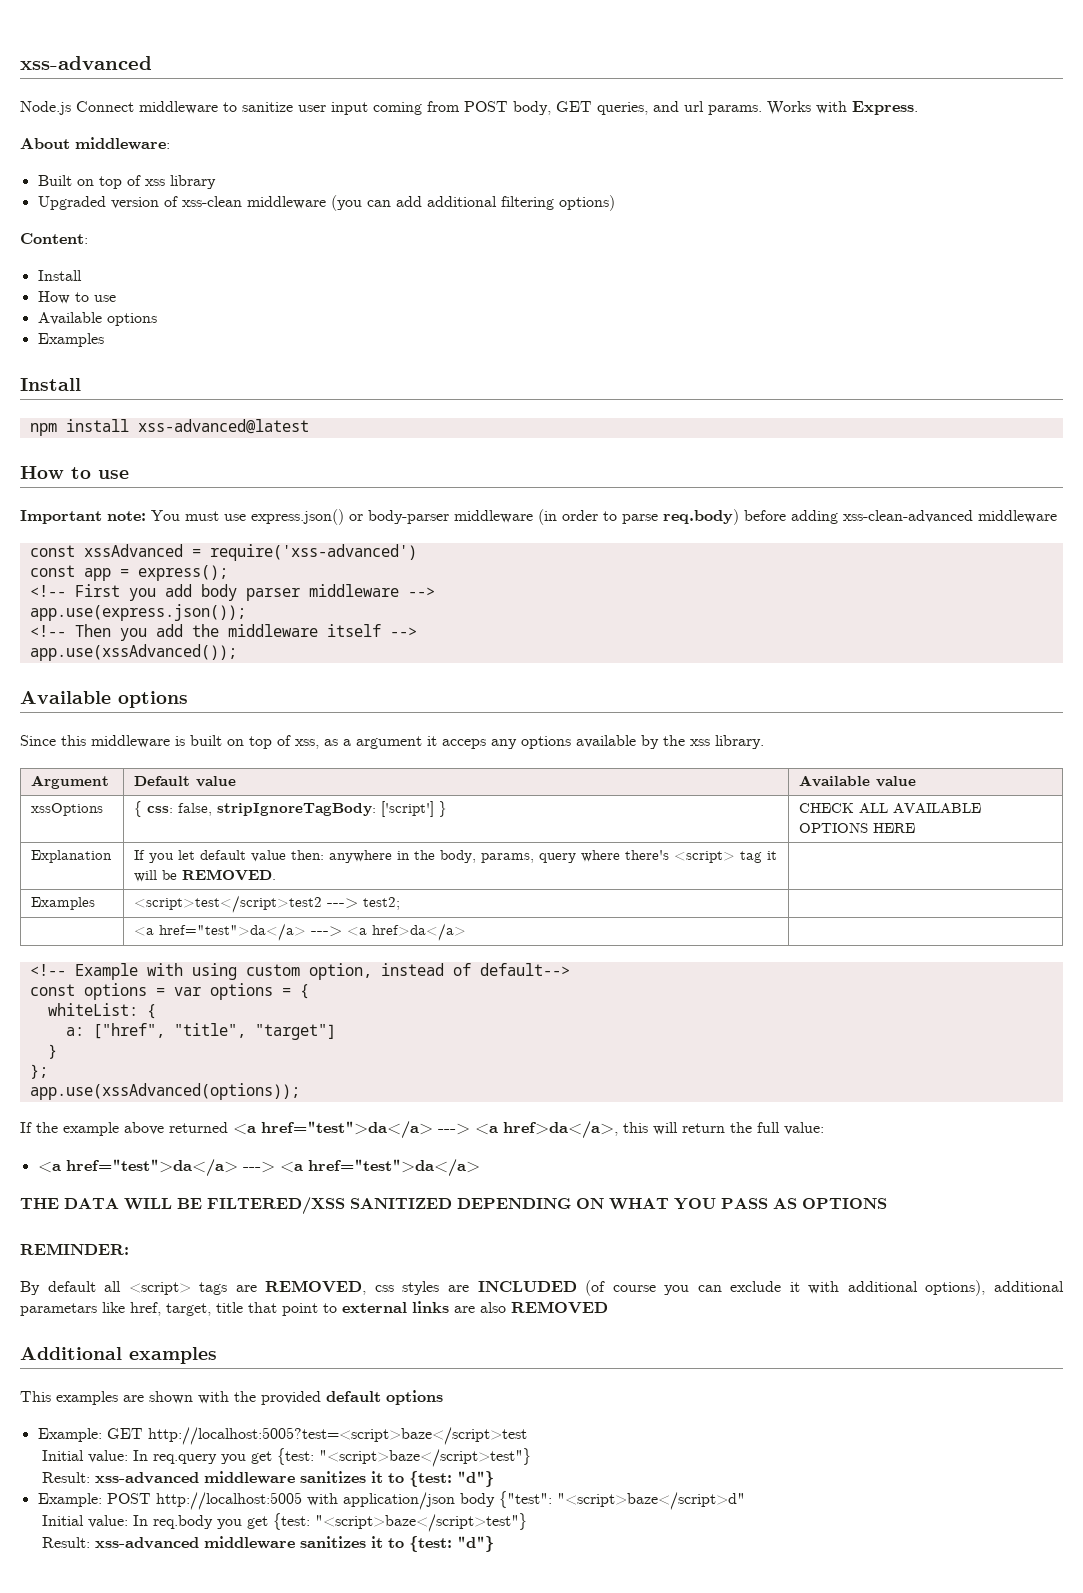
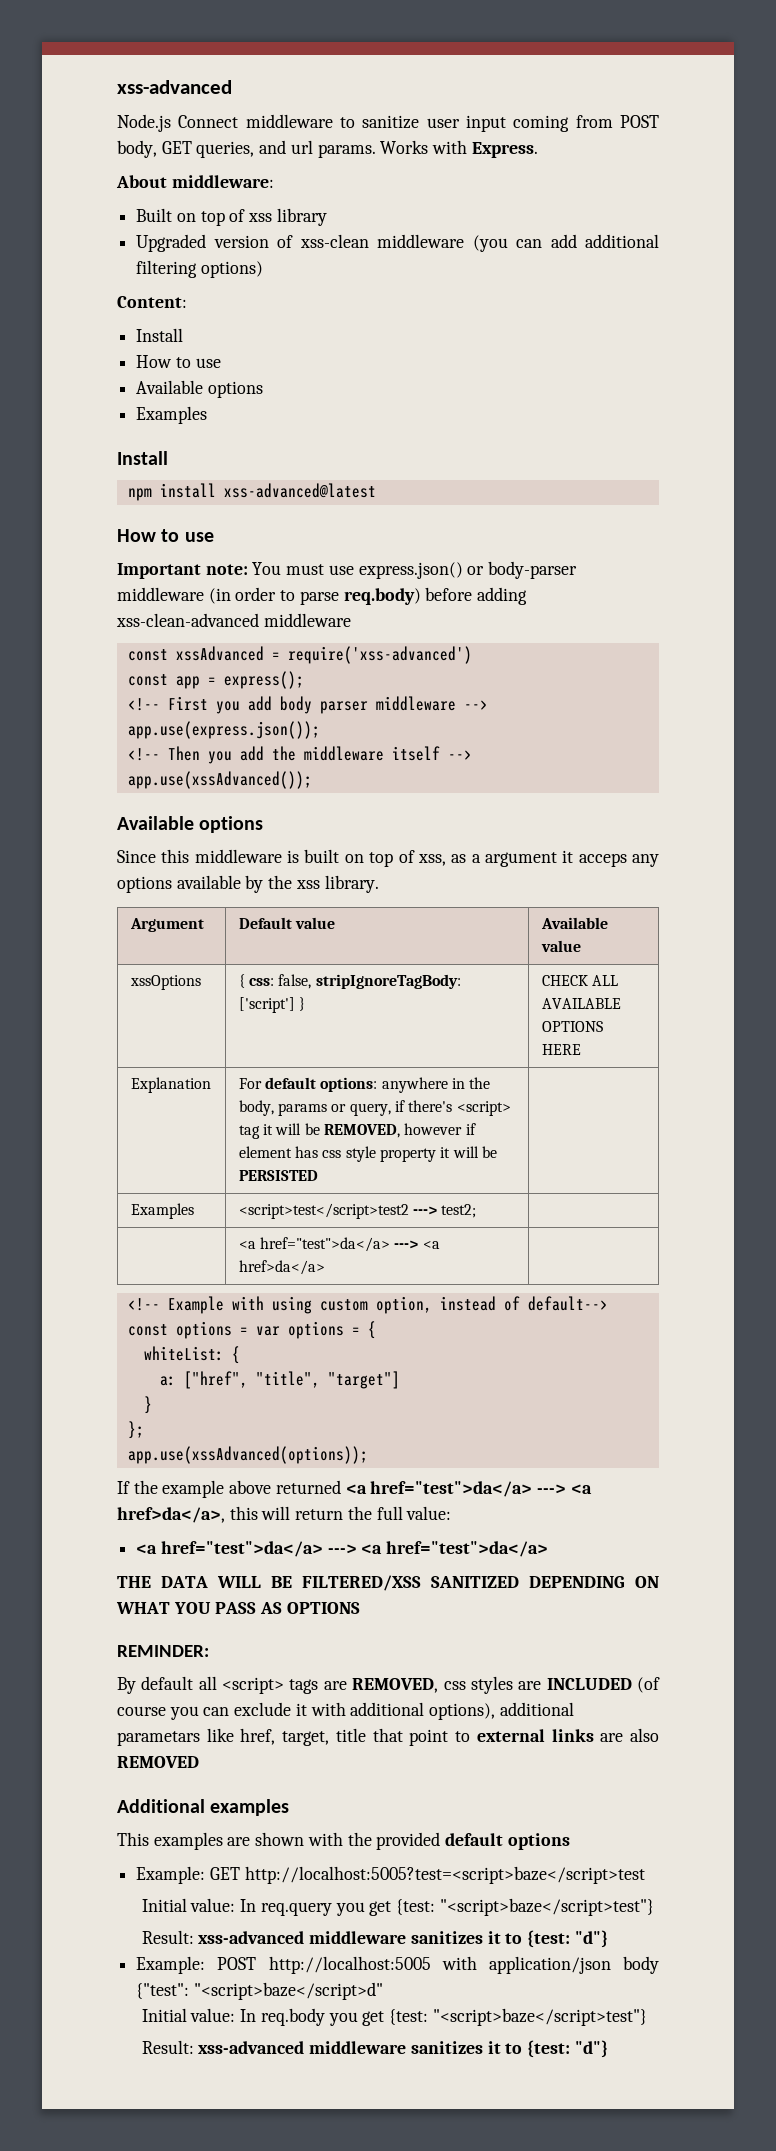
[134,850,621,863] If you let default value then: anywhere in the body, params, query where -> [238,1077,491,1093] [238,1100,405,1116] For default options: anywhere in the body, params or query, if
[182,869,277,881] REMOVED. -> [323,1123,476,1138] [238,1146,497,1162] [238,1170,318,1181] REMOVED, however if element has css style property it will be PERSISTED

